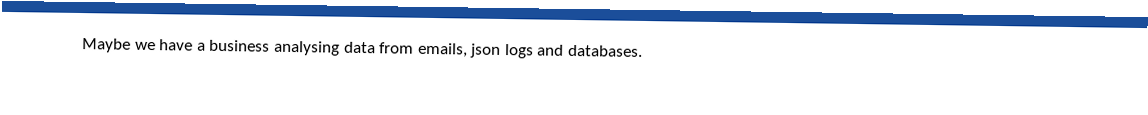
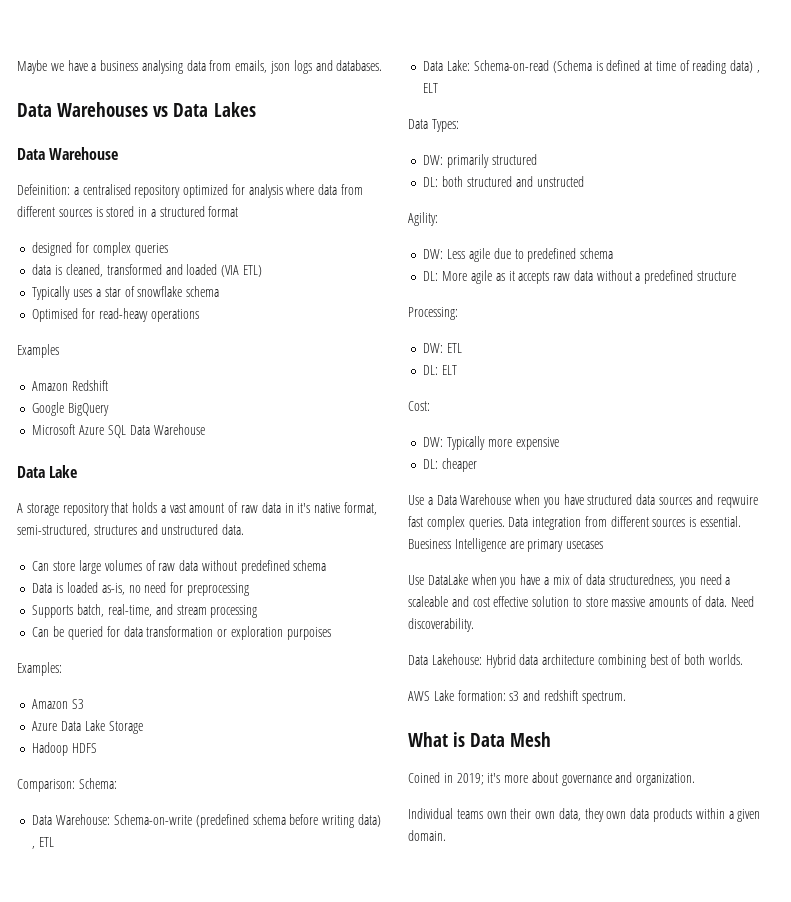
(644, 50) none -> [17,102,256,117] [17,147,119,160] [17,184,364,198] [17,206,239,217] [32,242,168,256] [32,264,262,277] [32,286,220,300] [32,308,199,322] [17,344,59,358] [32,380,109,391] [32,402,110,416] [32,424,205,438] [17,465,78,478] [17,502,377,516] [17,524,245,537] [32,560,327,574] [32,582,249,596] [32,604,258,618] [32,626,331,640] [17,662,62,676] [32,699,85,709] [32,720,143,734] [32,742,98,756] [17,778,117,792] [32,814,381,828] [32,837,55,849] [423,60,760,74] [423,83,439,93] [408,119,459,132] [423,154,537,168] [423,176,584,187] [408,212,438,226] [423,248,614,262] [423,270,736,284] [408,307,458,320] [423,343,463,353] [423,365,458,375] [408,401,430,411] [423,436,559,450] [423,458,478,472] [408,494,758,508] [408,516,742,530] [408,538,604,552] [408,574,731,588] [408,596,754,607] [408,618,474,632] [408,654,744,668] [408,690,626,704] [408,732,552,747] [408,772,696,786] [408,808,761,822] [408,830,446,841] // Data Warehouses vs Data Lakes // Data Warehouse // Defeinition: a centralised repository optimized for analysis where data from different sources is stored in a structured format // designed for complex queries // data is cleaned, transformed and loaded (VIA ETL) // Typically uses a star of snowflake schema // Optimised for read-heavy operations // Examples // Amazon Redshift // Google BigQuery // Microsoft Azure SQL Data Warehouse // Data Lake // A storage repository that holds a vast amount of raw data in it's native format, semi-structured, structures and unstructured data. // Can store large volumes of raw data without predefined schema // Data is loaded as-is, no need for preprocessing // Supports batch, real-time, and stream processing // Can be queried for data transformation or exploration purpoises // Examples: // Amazon S3 // Azure Data Lake Storage // Hadoop HDFS // Comparison: Schema: // Data Warehouse: Schema-on-write (predefined schema before writing data) , ETL // Data Lake: Schema-on-read (Schema is defined at time of reading data) , ELT // Data Types: // DW: primarily structured // DL: both structured and unstructed // Agility: // DW: Less agile due to predefined schema // DL: More agile as it accepts raw data without a predefined structure // Processing: // DW: ETL // DL: ELT // Cost: // DW: Typically more expensive // DL: cheaper // Use a Data Warehouse when you have structured data sources and reqwuire fast complex queries. Data integration from different sources is essential. Buesiness Intelligence are primary usecases // Use DataLake when you have a mix of data structuredness, you need a scaleable and cost effective solution to store massive amounts of data. Need discoverability. // Data Lakehouse: Hybrid data architecture combining best of both worlds. // AWS Lake formation: s3 and redshift spectrum. // What is Data Mesh // Coined in 2019; it's more about governance and organization. // Individual teams own their own data, they own data products within a given domain.

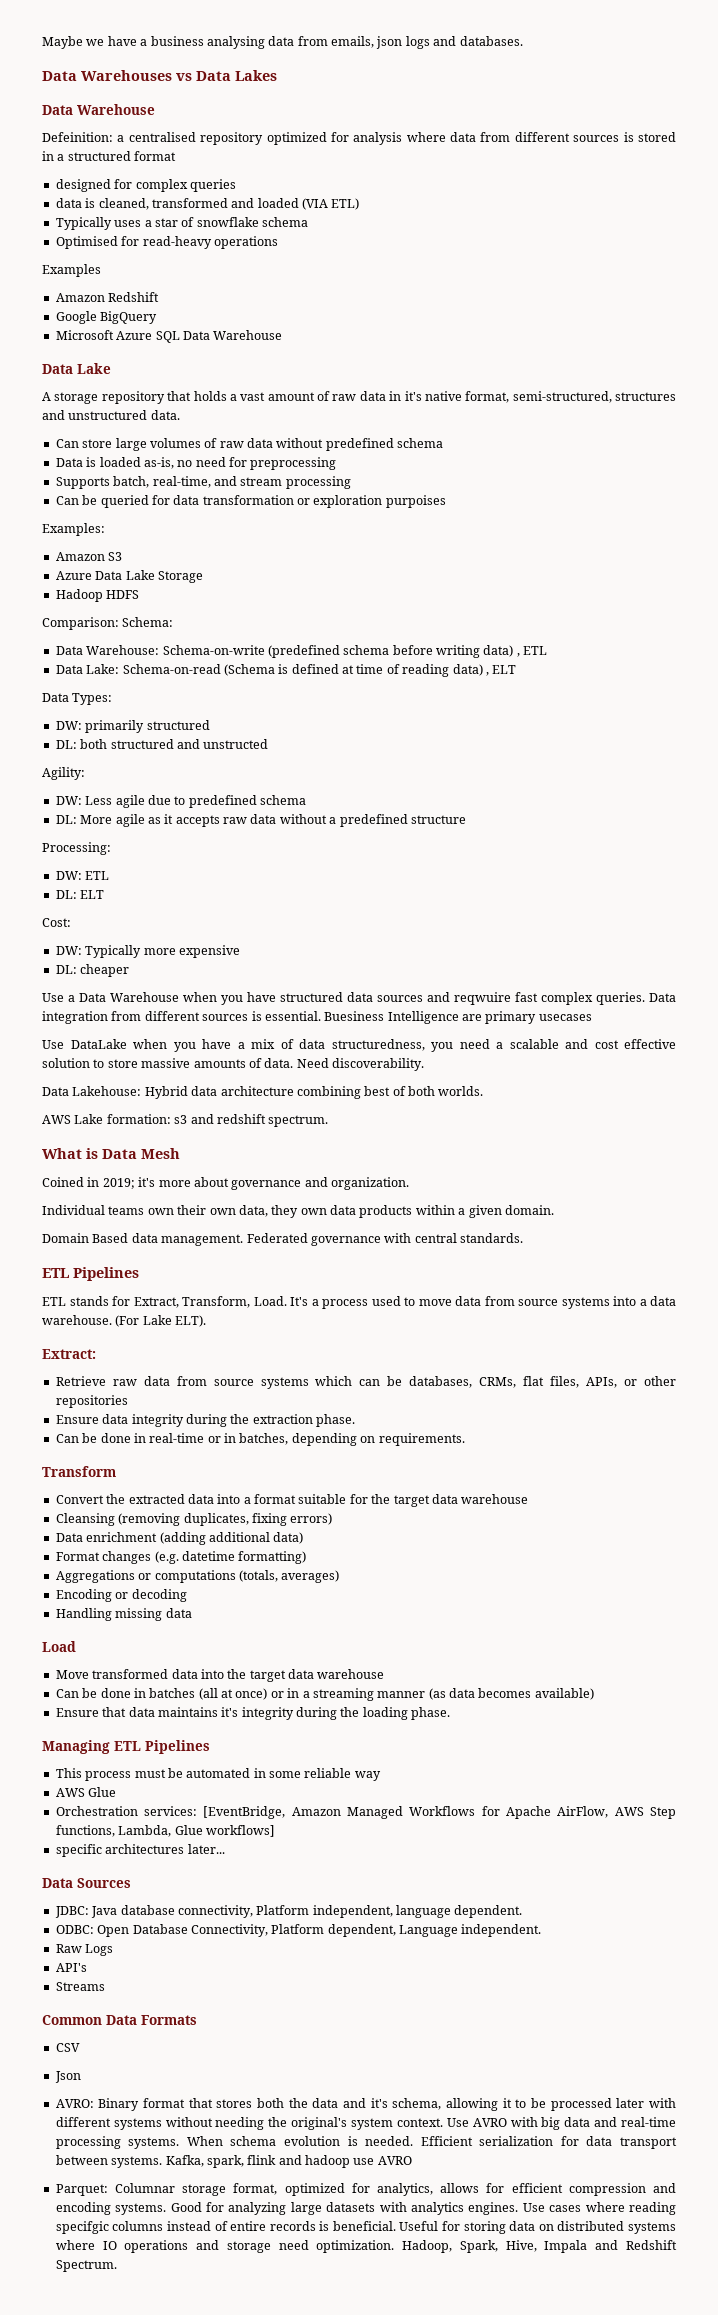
[408,596,448,607] scaleable -> [509,1039,559,1049] scalable
(446, 835) none -> [42,1233,523,1246] [42,1267,139,1281] [42,1296,676,1309] [42,1315,207,1327] [42,1349,96,1359] [55,1376,676,1389] [55,1395,128,1408] [55,1414,355,1427] [55,1433,465,1446] [42,1466,116,1477] [55,1494,529,1507] [55,1513,333,1526] [55,1532,304,1545] [55,1551,307,1564] [55,1570,340,1583] [55,1589,187,1602] [55,1608,192,1621] [42,1641,76,1652] [55,1669,385,1682] [55,1688,594,1701] [55,1707,451,1720] [42,1740,210,1754] [55,1768,381,1781] [55,1787,117,1797] [55,1806,676,1819] [55,1825,275,1837] [55,1844,225,1857] [42,1878,131,1888] [54,1905,523,1918] [55,1924,542,1937] [55,1944,114,1956] [55,1963,87,1972] [55,1982,105,1991] [42,2015,197,2025] [55,2043,80,2052] [54,2071,81,2083] [55,2098,677,2111] [55,2117,676,2130] [55,2136,678,2149] [55,2155,412,2168] [55,2183,676,2196] [55,2202,676,2215] [55,2221,676,2234] [55,2240,677,2253] [55,2260,117,2272] // Domain Based data management. Federated governance with central standards. // ETL Pipelines // ETL stands for Extract, Transform, Load. It's a process used to move data from source systems into a data warehouse. (For Lake ELT). // Extract: // Retrieve raw data from source systems which can be databases, CRMs, flat files, APIs, or other repositories // Ensure data integrity during the extraction phase. // Can be done in real-time or in batches, depending on requirements. // Transform // Convert the extracted data into a format suitable for the target data warehouse // Cleansing (removing duplicates, fixing errors) // Data enrichment (adding additional data) // Format changes (e.g. datetime formatting) // Aggregations or computations (totals, averages) // Encoding or decoding // Handling missing data // Load // Move transformed data into the target data warehouse // Can be done in batches (all at once) or in a streaming manner (as data becomes available) // Ensure that data maintains it's integrity during the loading phase. // Managing ETL Pipelines // This process must be automated in some reliable way // AWS Glue // Orchestration services: [EventBridge, Amazon Managed Workflows for Apache AirFlow, AWS Step functions, Lambda, Glue workflows] // specific architectures later... // Data Sources // JDBC: Java database connectivity, Platform independent, language dependent. // ODBC: Open Database Connectivity, Platform dependent, Language independent. // Raw Logs // API's // Streams // Common Data Formats // CSV // Json // AVRO: Binary format that stores both the data and it's schema, allowing it to be processed later with different systems without needing the original's system context. Use AVRO with big data and real-time processing systems. When schema evolution is needed. Efficient serialization for data transport between systems. Kafka, spark, flink and hadoop use AVRO // Parquet: Columnar storage format, optimized for analytics, allows for efficient compression and encoding systems. Good for analyzing large datasets with analytics engines. Use cases where reading specifgic columns instead of entire records is beneficial. Useful for storing data on distributed systems where IO operations and storage need optimization. Hadoop, Spark, Hive, Impala and Redshift Spectrum.

